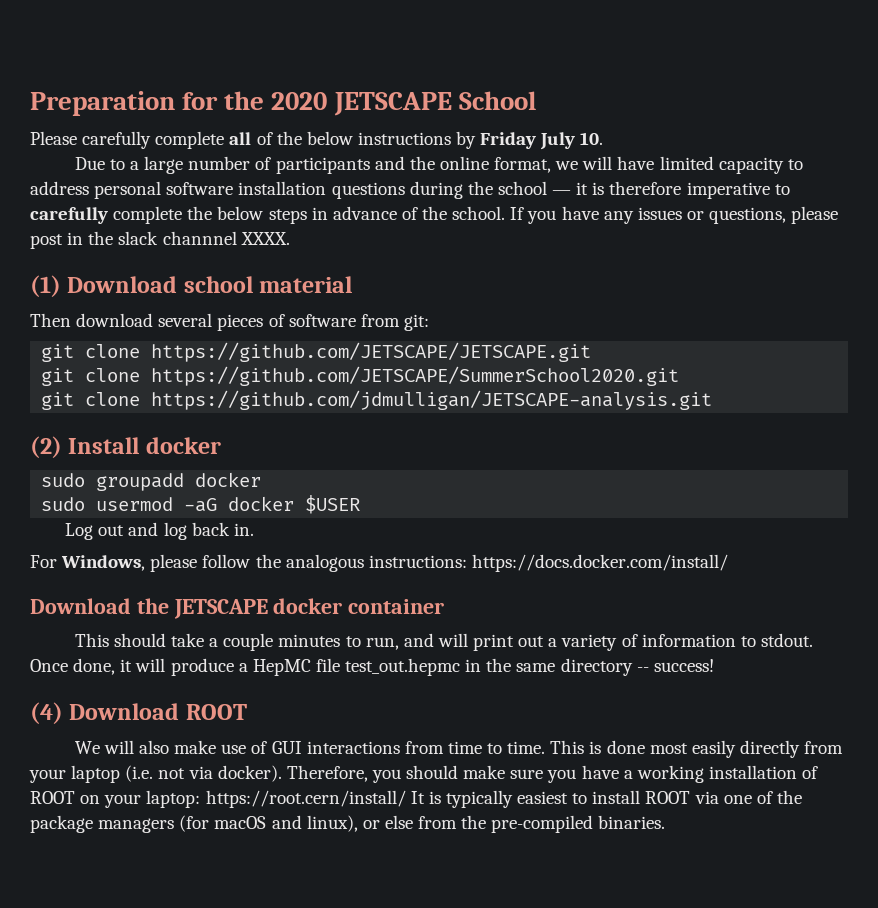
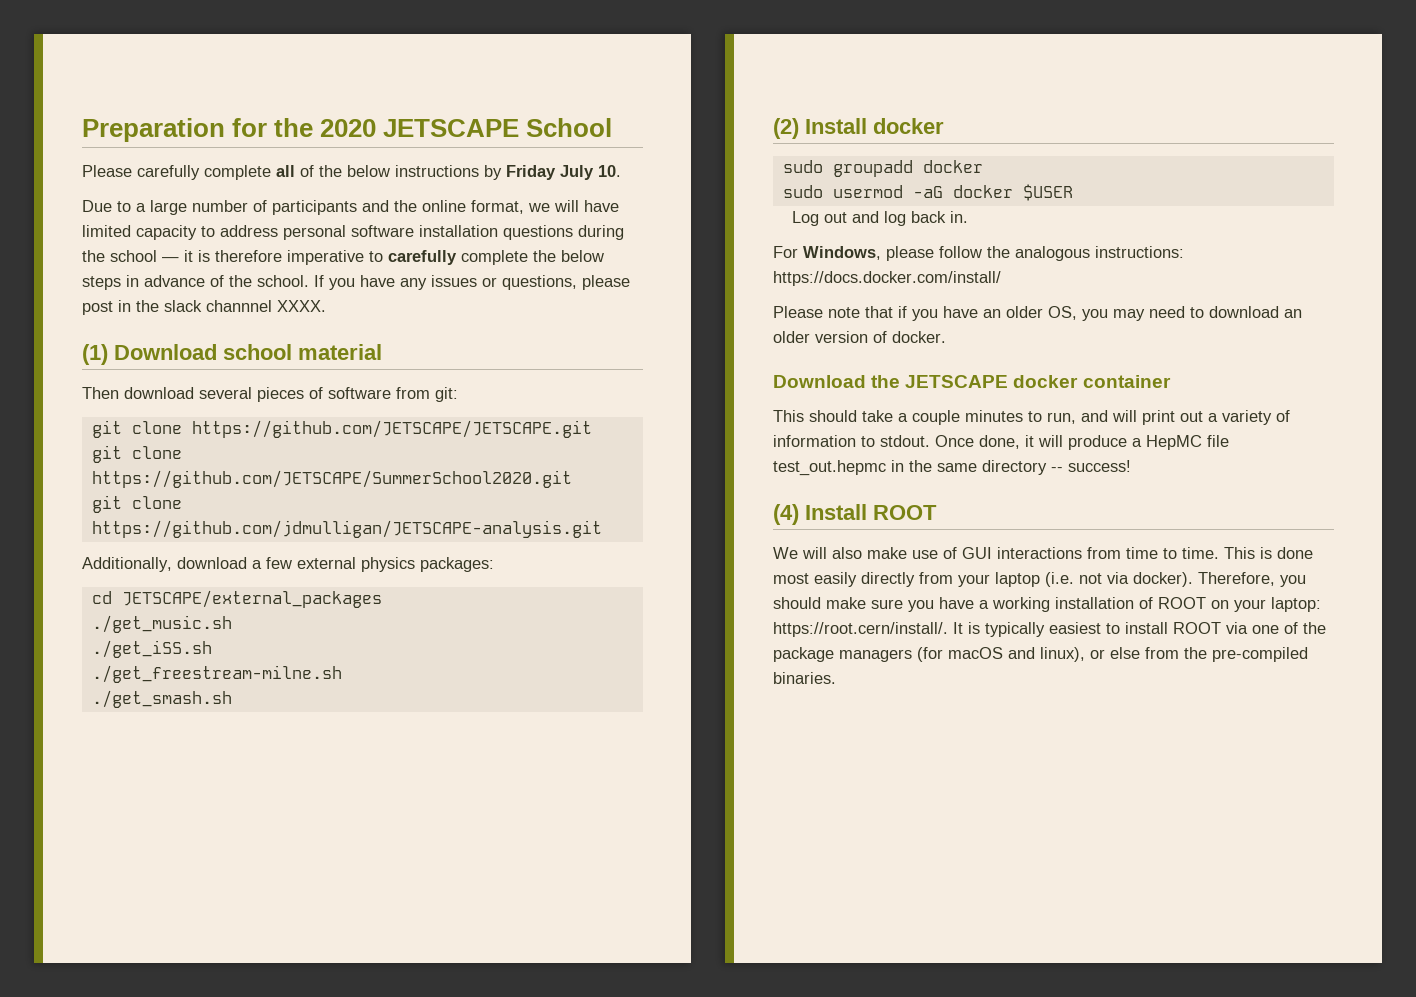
(713, 400) none -> [82,557,494,572] [91,590,382,608] [91,615,232,633] [91,640,212,658] [91,665,342,683] [91,690,232,708] // Additionally, download a few external physics packages: // cd JETSCAPE/external_packages // ./get_music.sh // ./get_iSS.sh // ./get_freestream-milne.sh // ./get_smash.sh
(728, 563) none -> [773,306,1302,321] [773,331,946,343] // Please note that if you have an older OS, you may need to download an older version of docker.
[69,703,180,720] Download -> [805,504,867,520] Install
[205,790,406,808] https://root.cern/install/ -> [773,622,948,637] https://root.cern/install/.

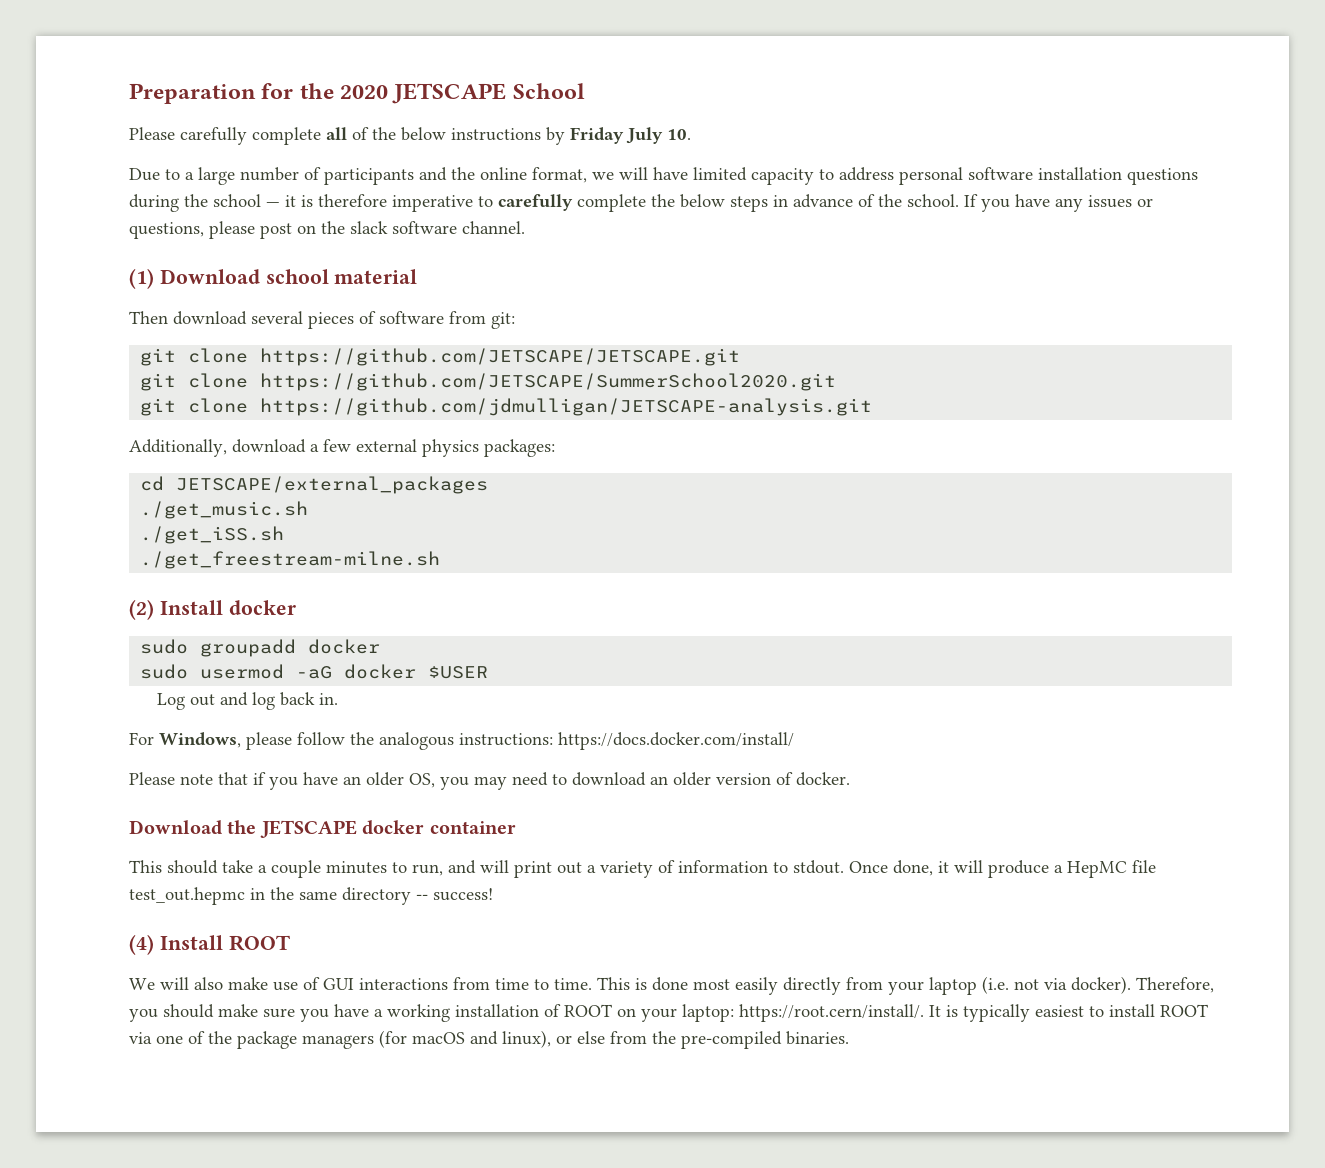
[118,300,131,312] in -> [297,225,316,234] on
[206,300,326,312] channnel XXXX. -> [392,221,525,234] software channel.
[91,690,232,708] // ./get_smash.sh -> (441, 560) none

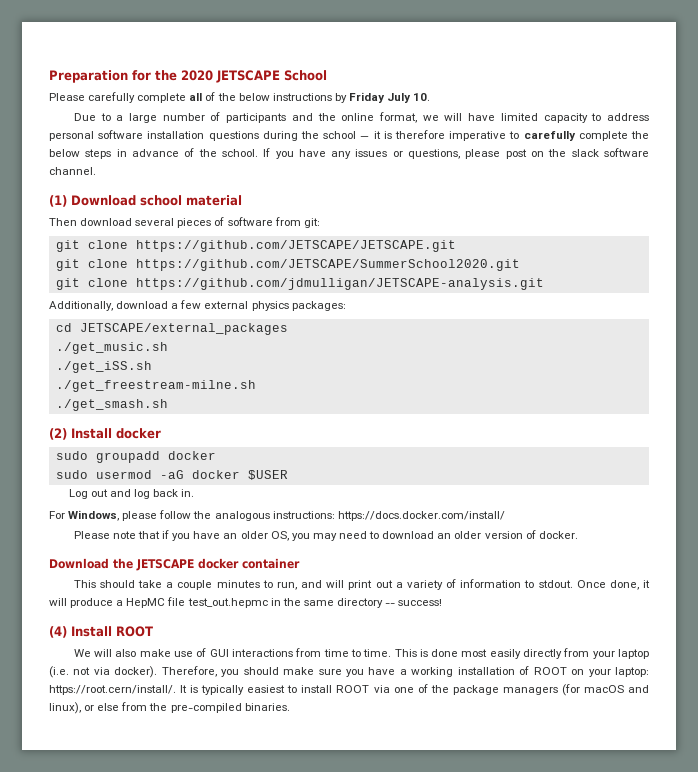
(441, 560) none -> [55,399,168,411] // ./get_smash.sh

